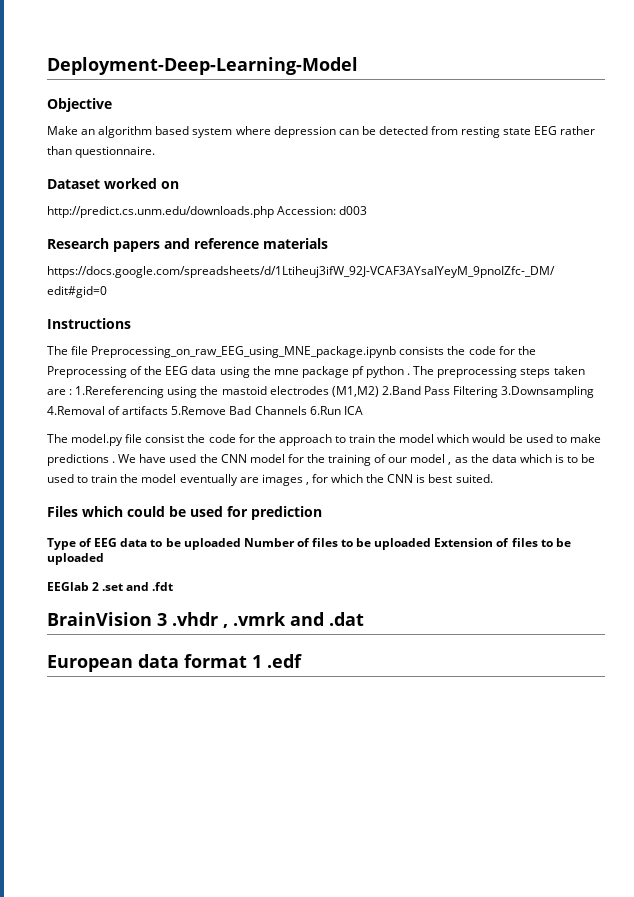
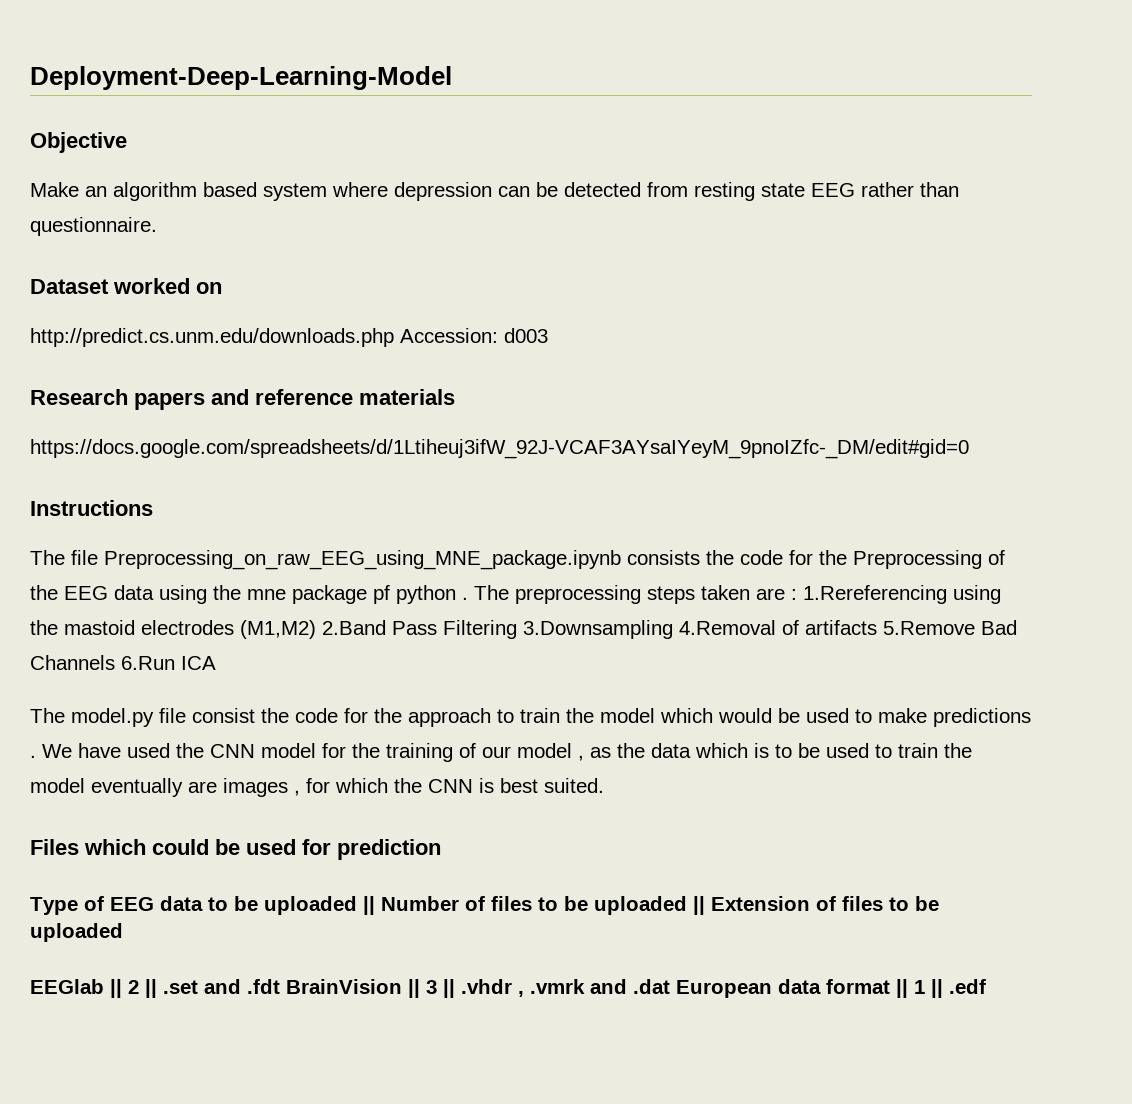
(241, 544) none -> [363,896,375,915] ||
(432, 544) none -> [693,896,705,915] ||
[92,582,100,591] 2 -> [110,979,157,998] || 2 ||
[47,612,167,626] // BrainVision 3 -> [286,979,455,998] BrainVision || 3 ||
(364, 619) // -> (670, 986) none
[252,655,262,668] 1 -> [896,979,943,998] || 1 ||

